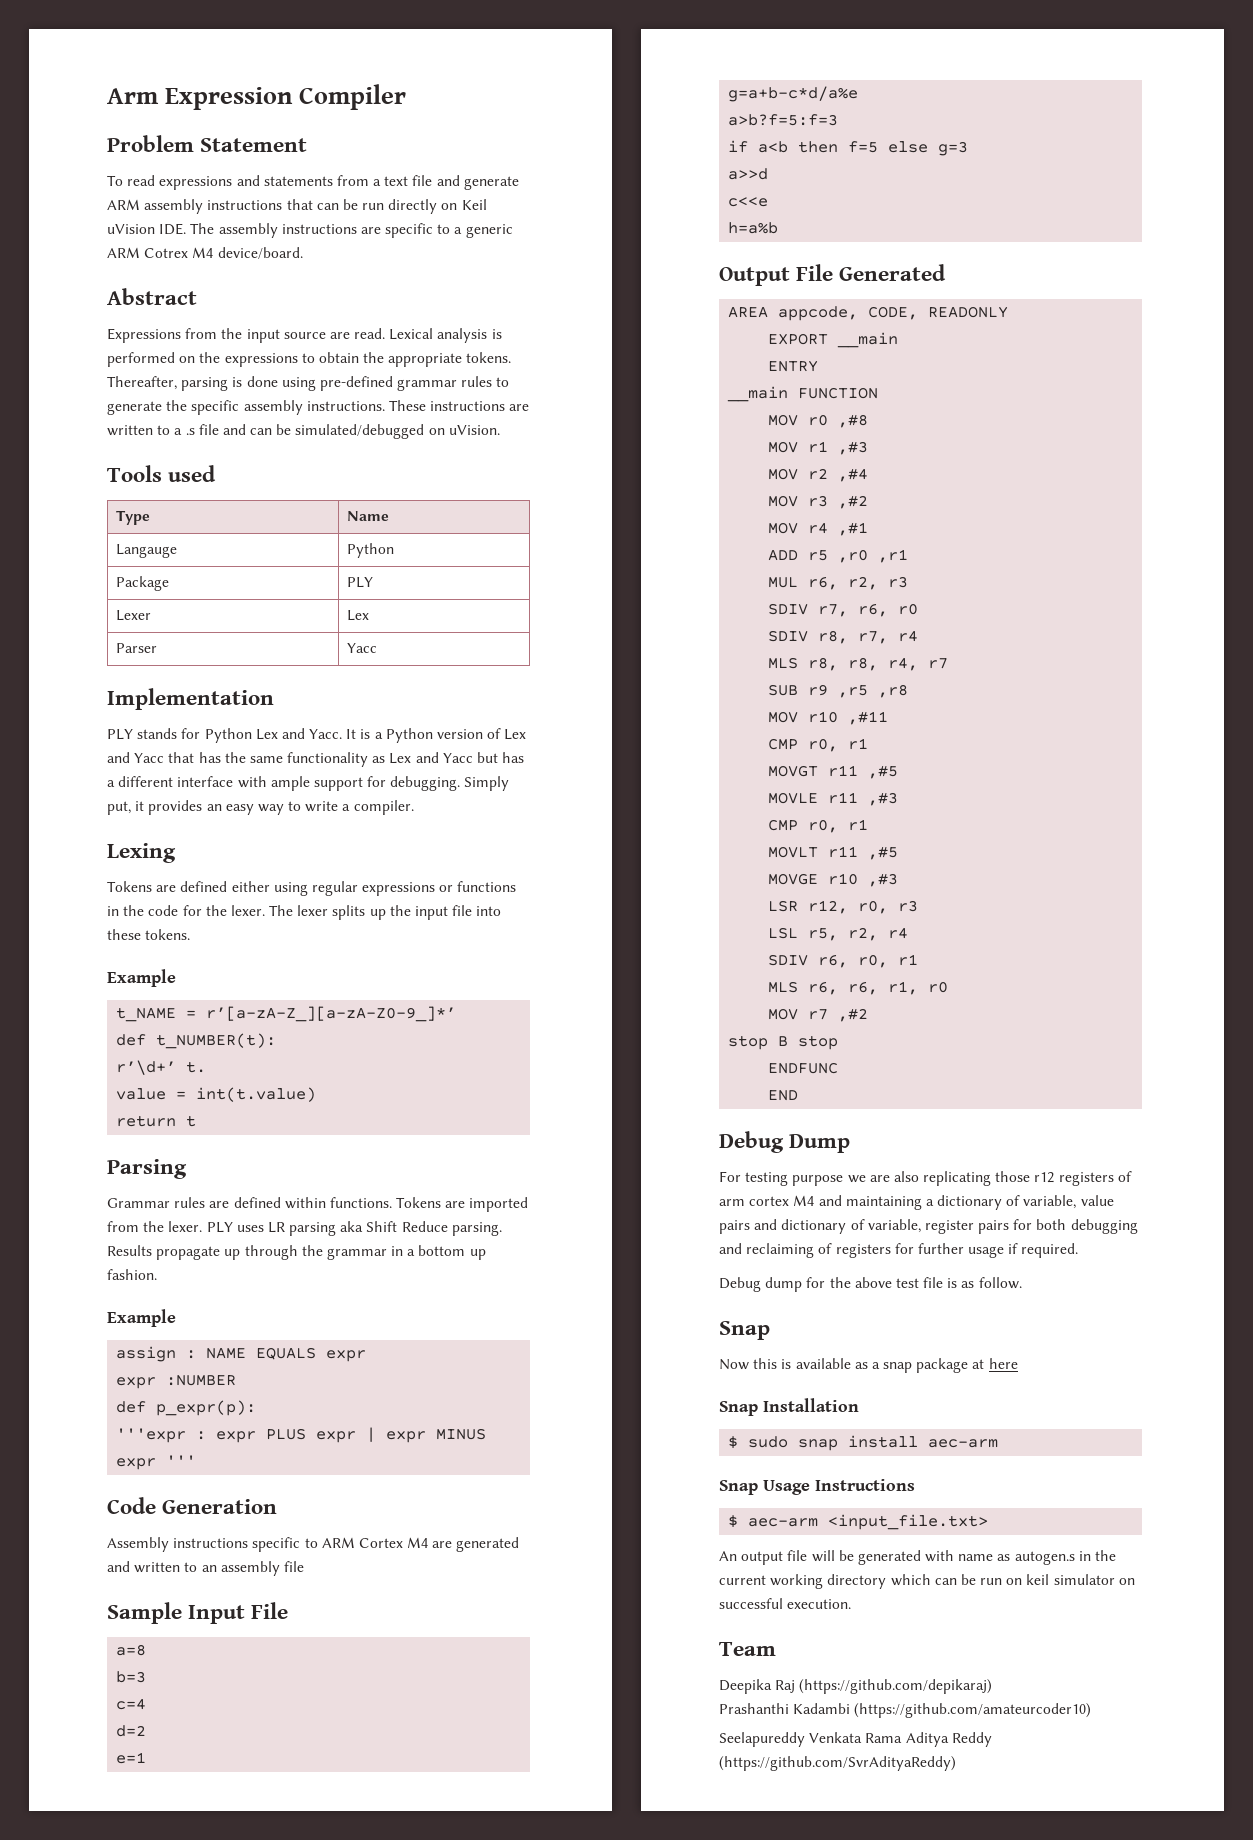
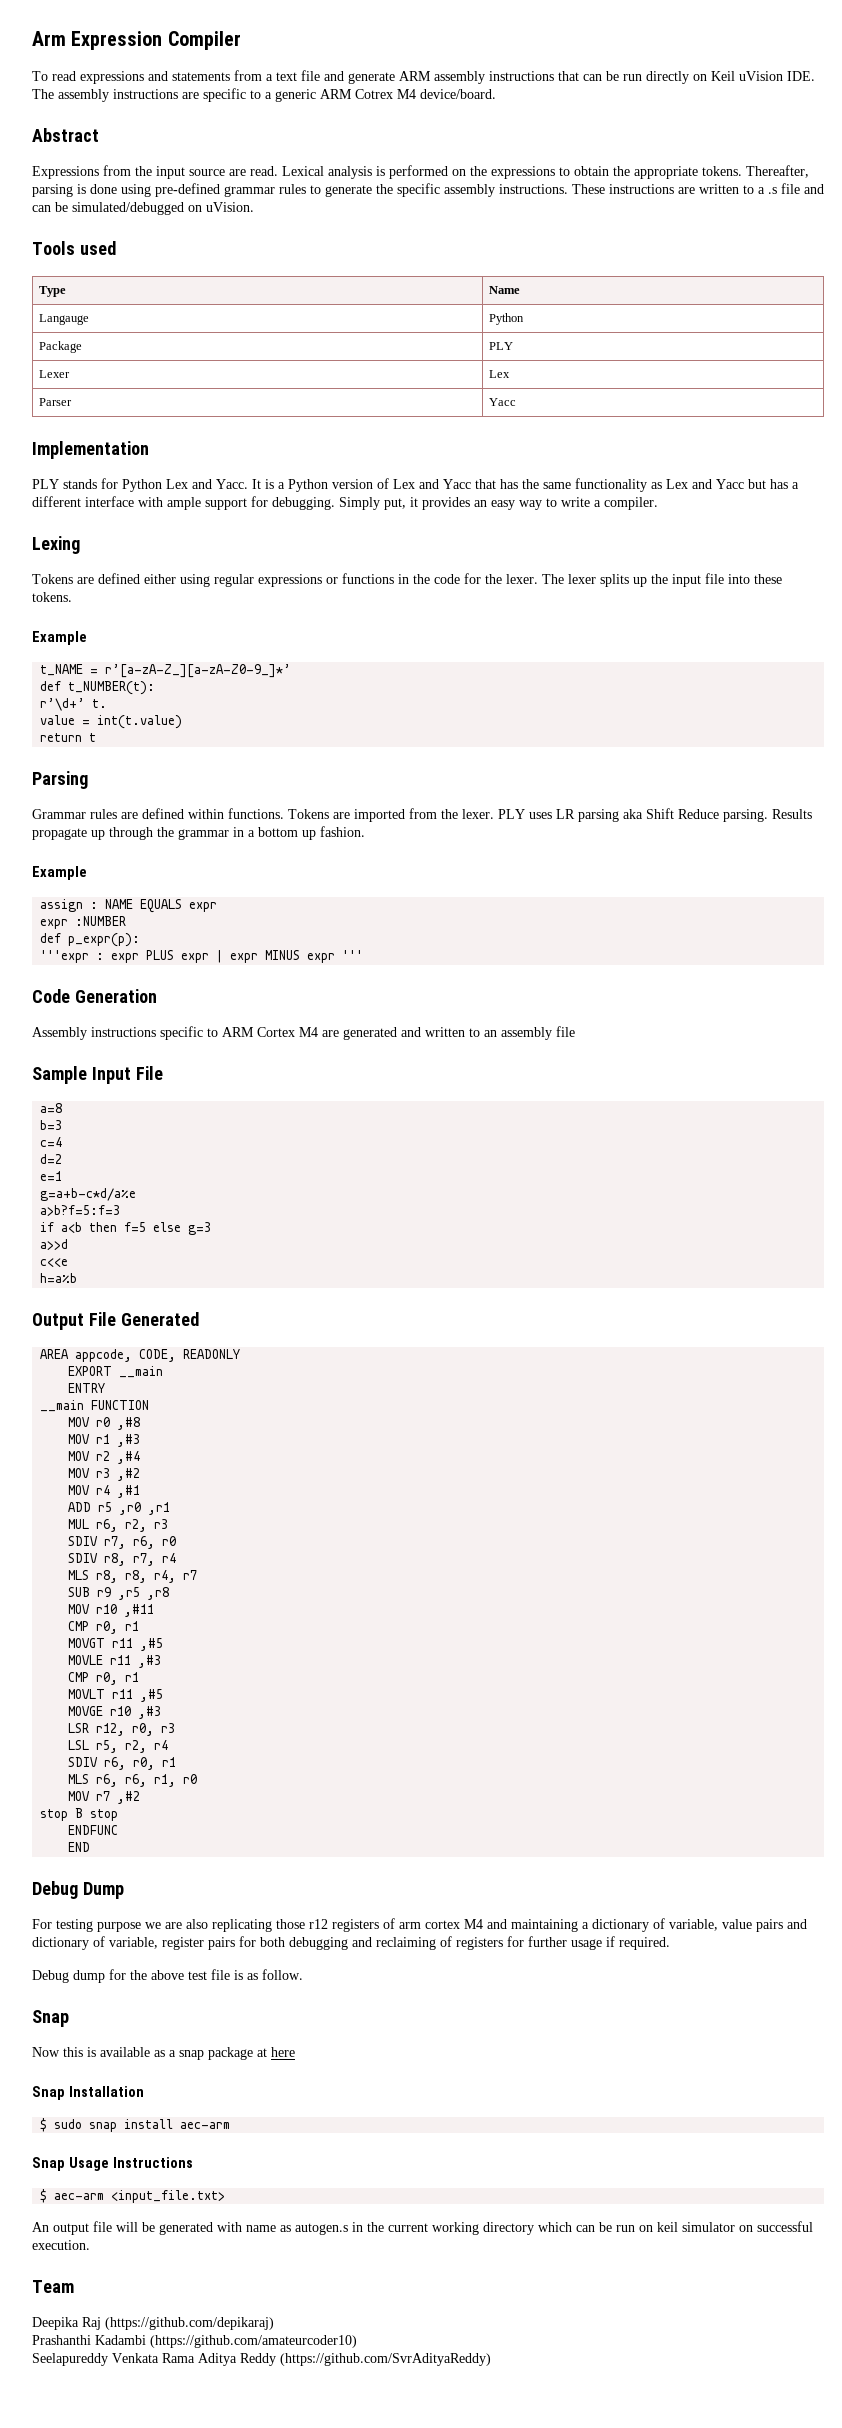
[107,135,308,152] // Problem Statement -> (241, 40) none

